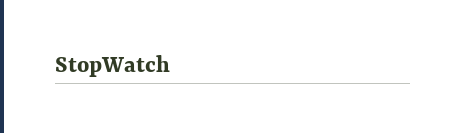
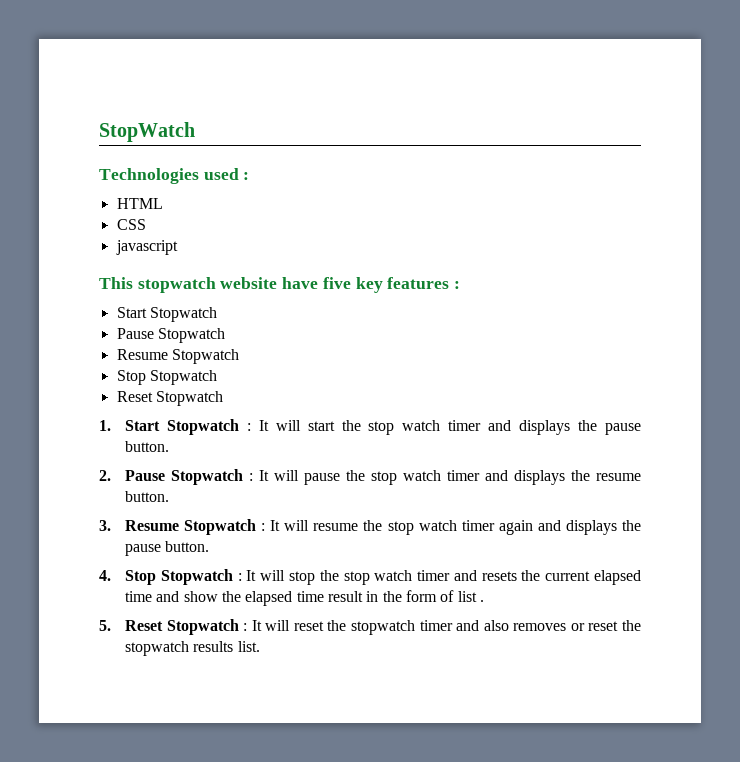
(170, 66) none -> [99,168,250,184] [116,198,163,209] [116,219,146,230] [115,240,178,255] [99,277,461,293] [116,307,217,322] [116,328,225,343] [116,349,239,364] [116,370,217,385] [116,391,223,406] [99,419,641,435] [125,441,170,452] [99,469,642,485] [125,491,170,502] [99,519,641,535] [125,541,210,556] [99,569,641,585] [125,590,484,606] [99,619,641,635] [125,641,260,656] // Technologies used : // HTML // CSS // javascript // This stopwatch website have five key features : // Start Stopwatch // Pause Stopwatch // Resume Stopwatch // Stop Stopwatch // Reset Stopwatch // 1. Start Stopwatch : It will start the stop watch timer and displays the pause button. // 2. Pause Stopwatch : It will pause the stop watch timer and displays the resume button. // 3. Resume Stopwatch : It will resume the stop watch timer again and displays the pause button. // 4. Stop Stopwatch : It will stop the stop watch timer and resets the current elapsed time and show the elapsed time result in the form of list . // 5. Reset Stopwatch : It will reset the stopwatch timer and also removes or reset the stopwatch results list.

